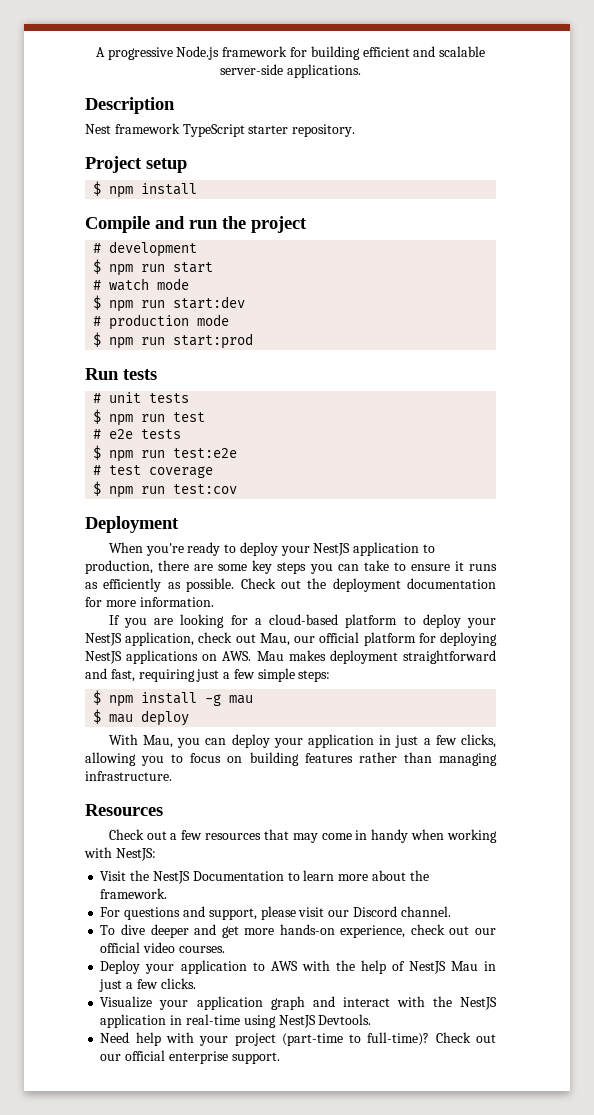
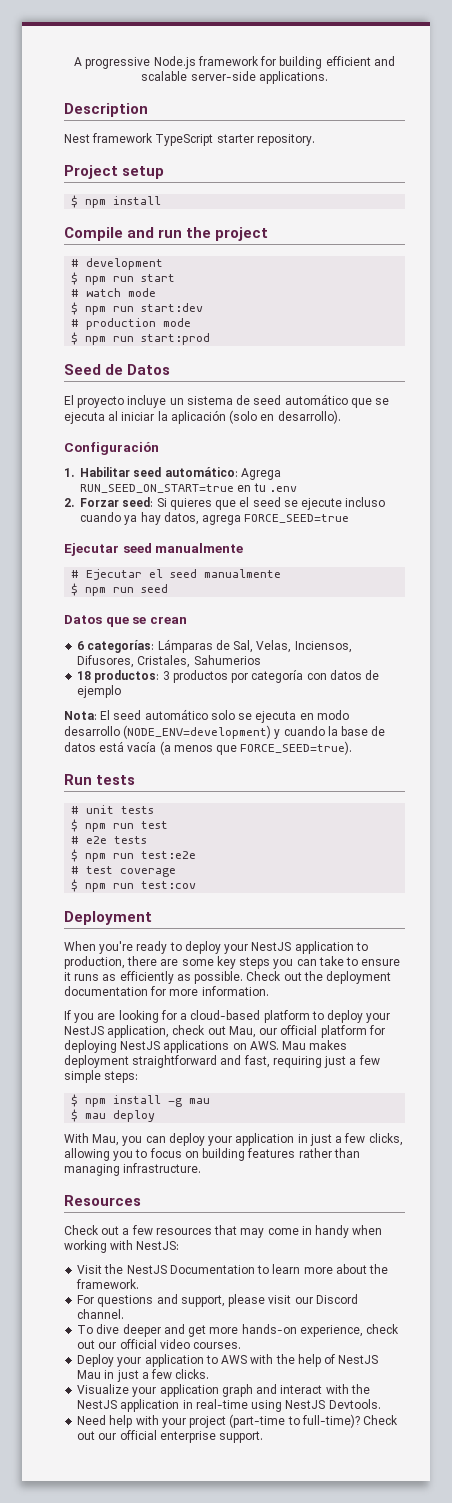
(254, 341) none -> [64,364,171,375] [64,394,390,408] [64,410,341,424] [64,442,159,455] [64,467,281,480] [80,483,297,493] [64,497,386,510] [80,512,350,525] [64,543,244,556] [71,569,282,580] [71,583,169,596] [64,615,187,627] [77,639,352,653] [77,655,261,668] [77,670,380,683] [77,685,122,698] [64,709,349,723] [64,725,386,739] [64,741,353,755] // Seed de Datos // El proyecto incluye un sistema de seed automático que se ejecuta al iniciar la aplicación (solo en desarrollo). // Configuración // 1. Habilitar seed automático: Agrega RUN_SEED_ON_START=true en tu .env // 2. Forzar seed: Si quieres que el seed se ejecute incluso cuando ya hay datos, agrega FORCE_SEED=true // Ejecutar seed manualmente // # Ejecutar el seed manualmente // $ npm run seed // Datos que se crean // 6 categorías: Lámparas de Sal, Velas, Inciensos, Difusores, Cristales, Sahumerios // 18 productos: 3 productos por categoría con datos de ejemplo // Nota: El seed automático solo se ejecuta en modo desarrollo (NODE_ENV=development) y cuando la base de datos está vacía (a menos que FORCE_SEED=true).

